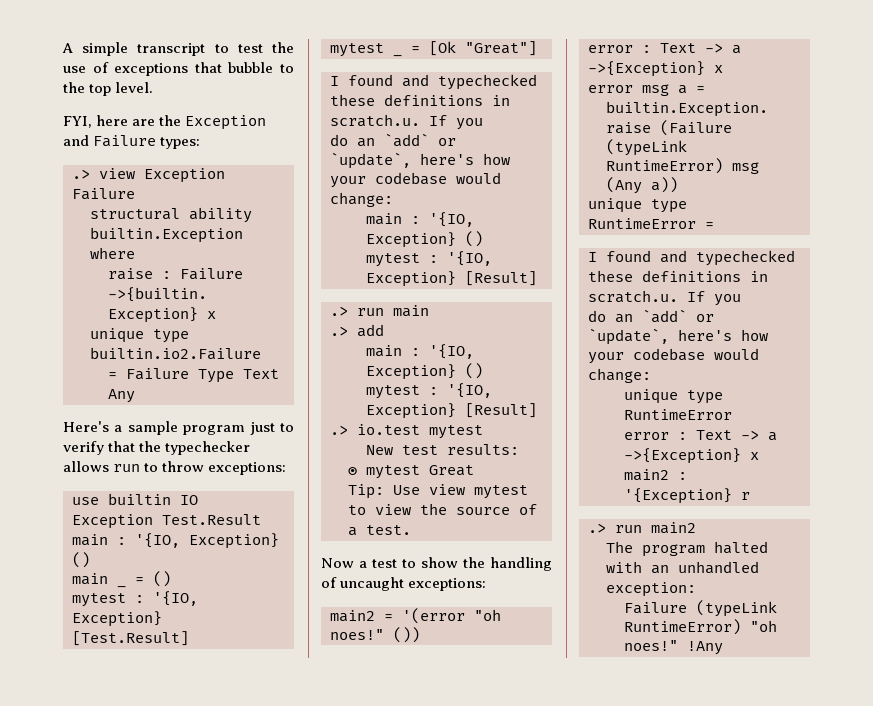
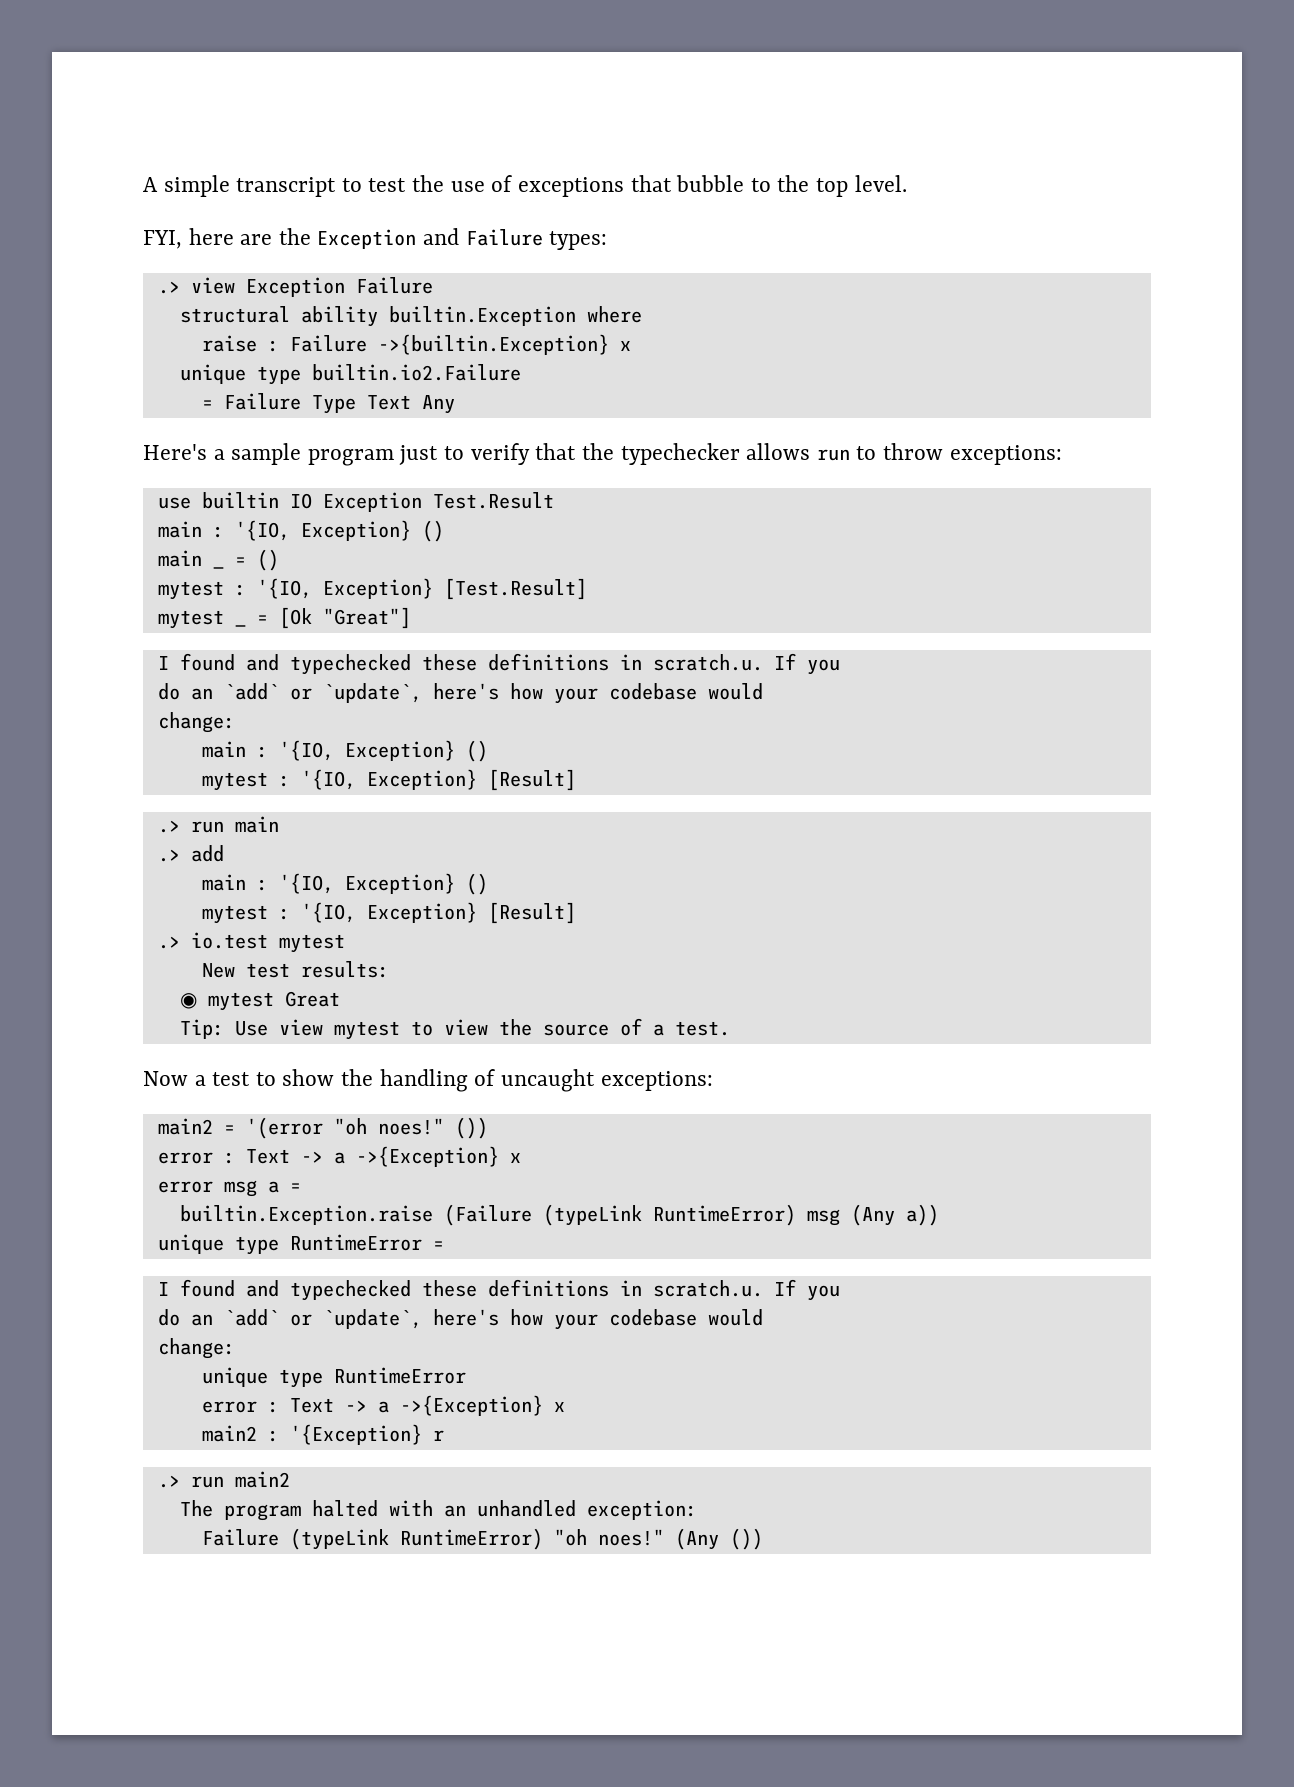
[687,641,723,655] !Any -> [674,1528,763,1550] (Any ())

